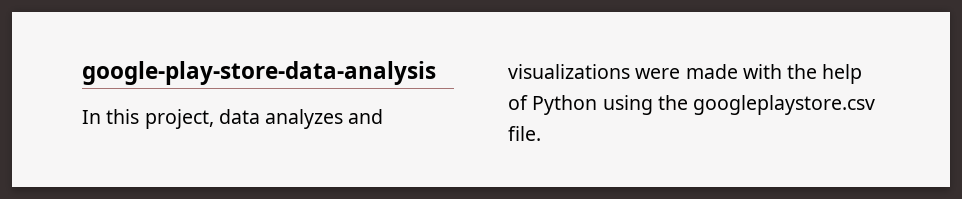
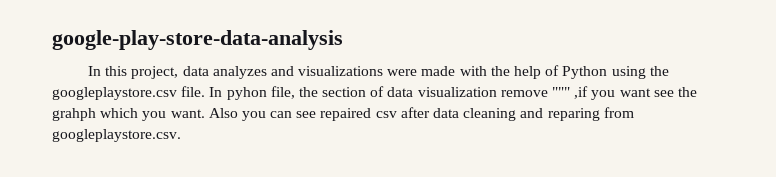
(541, 133) none -> [209,86,697,100] [52,107,634,121] [52,129,181,142] In pyhon file, the section of data visualization remove """ ,if you want see the grahph which you want. Also you can see repaired csv after data cleaning and reparing from googleplaystore.csv.

